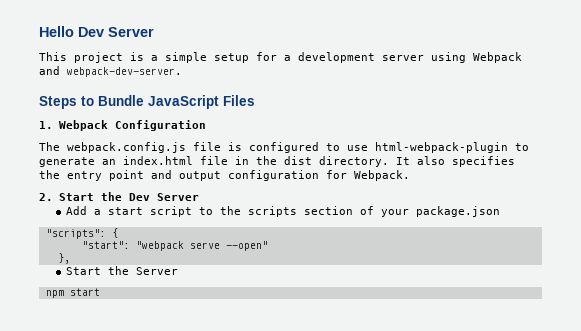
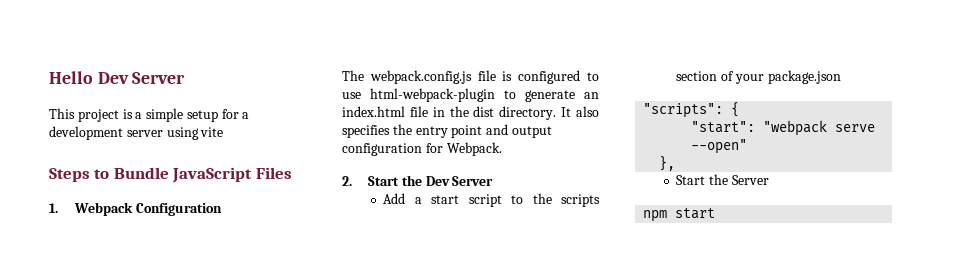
[473,52,522,63] [39,66,182,77] Webpack and webpack-dev-server. -> [200,127,224,137] vite

